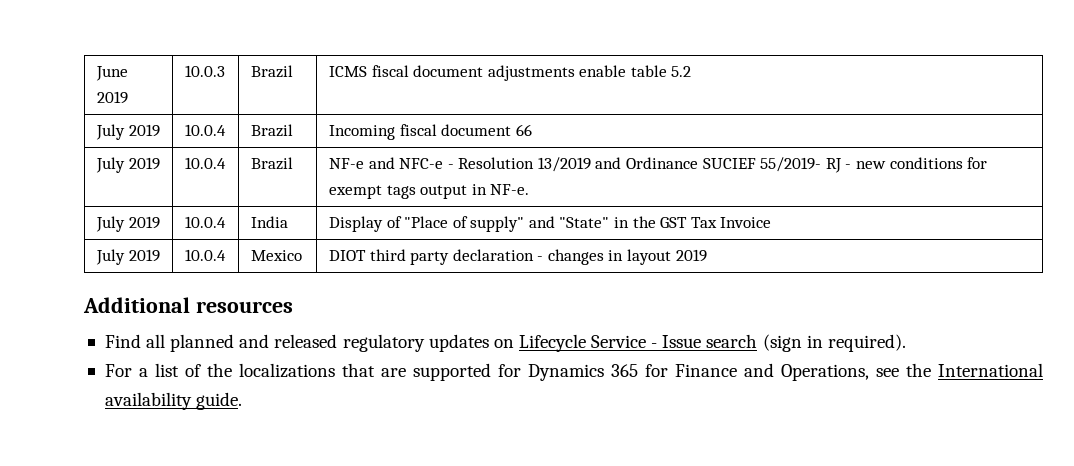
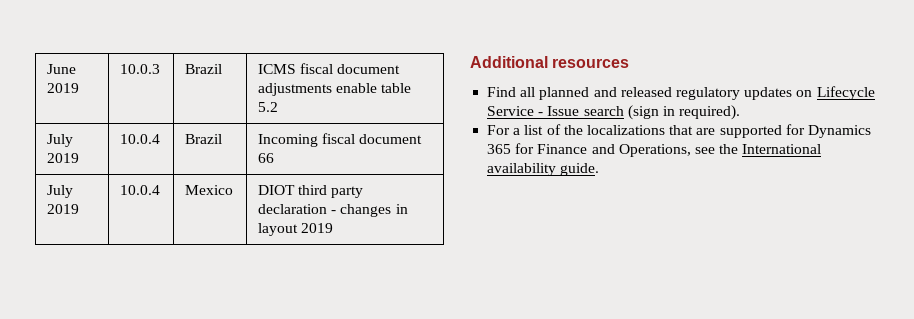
[95,157,160,173] [184,157,226,169] [250,157,293,170] [328,157,988,173] [328,184,530,199] [95,216,160,232] [184,216,226,228] [250,216,288,228] [328,216,772,232] // July 2019 | 10.0.4 | Brazil | NF-e and NFC-e - Resolution 13/2019 and Ordinance SUCIEF 55/2019- RJ - new conditions for exempt tags output in NF-e. // July 2019 | 10.0.4 | India | Display of "Place of supply" and "State" in the GST Tax Invoice -> (275, 158) none

